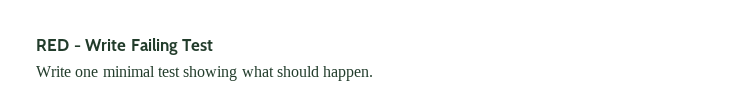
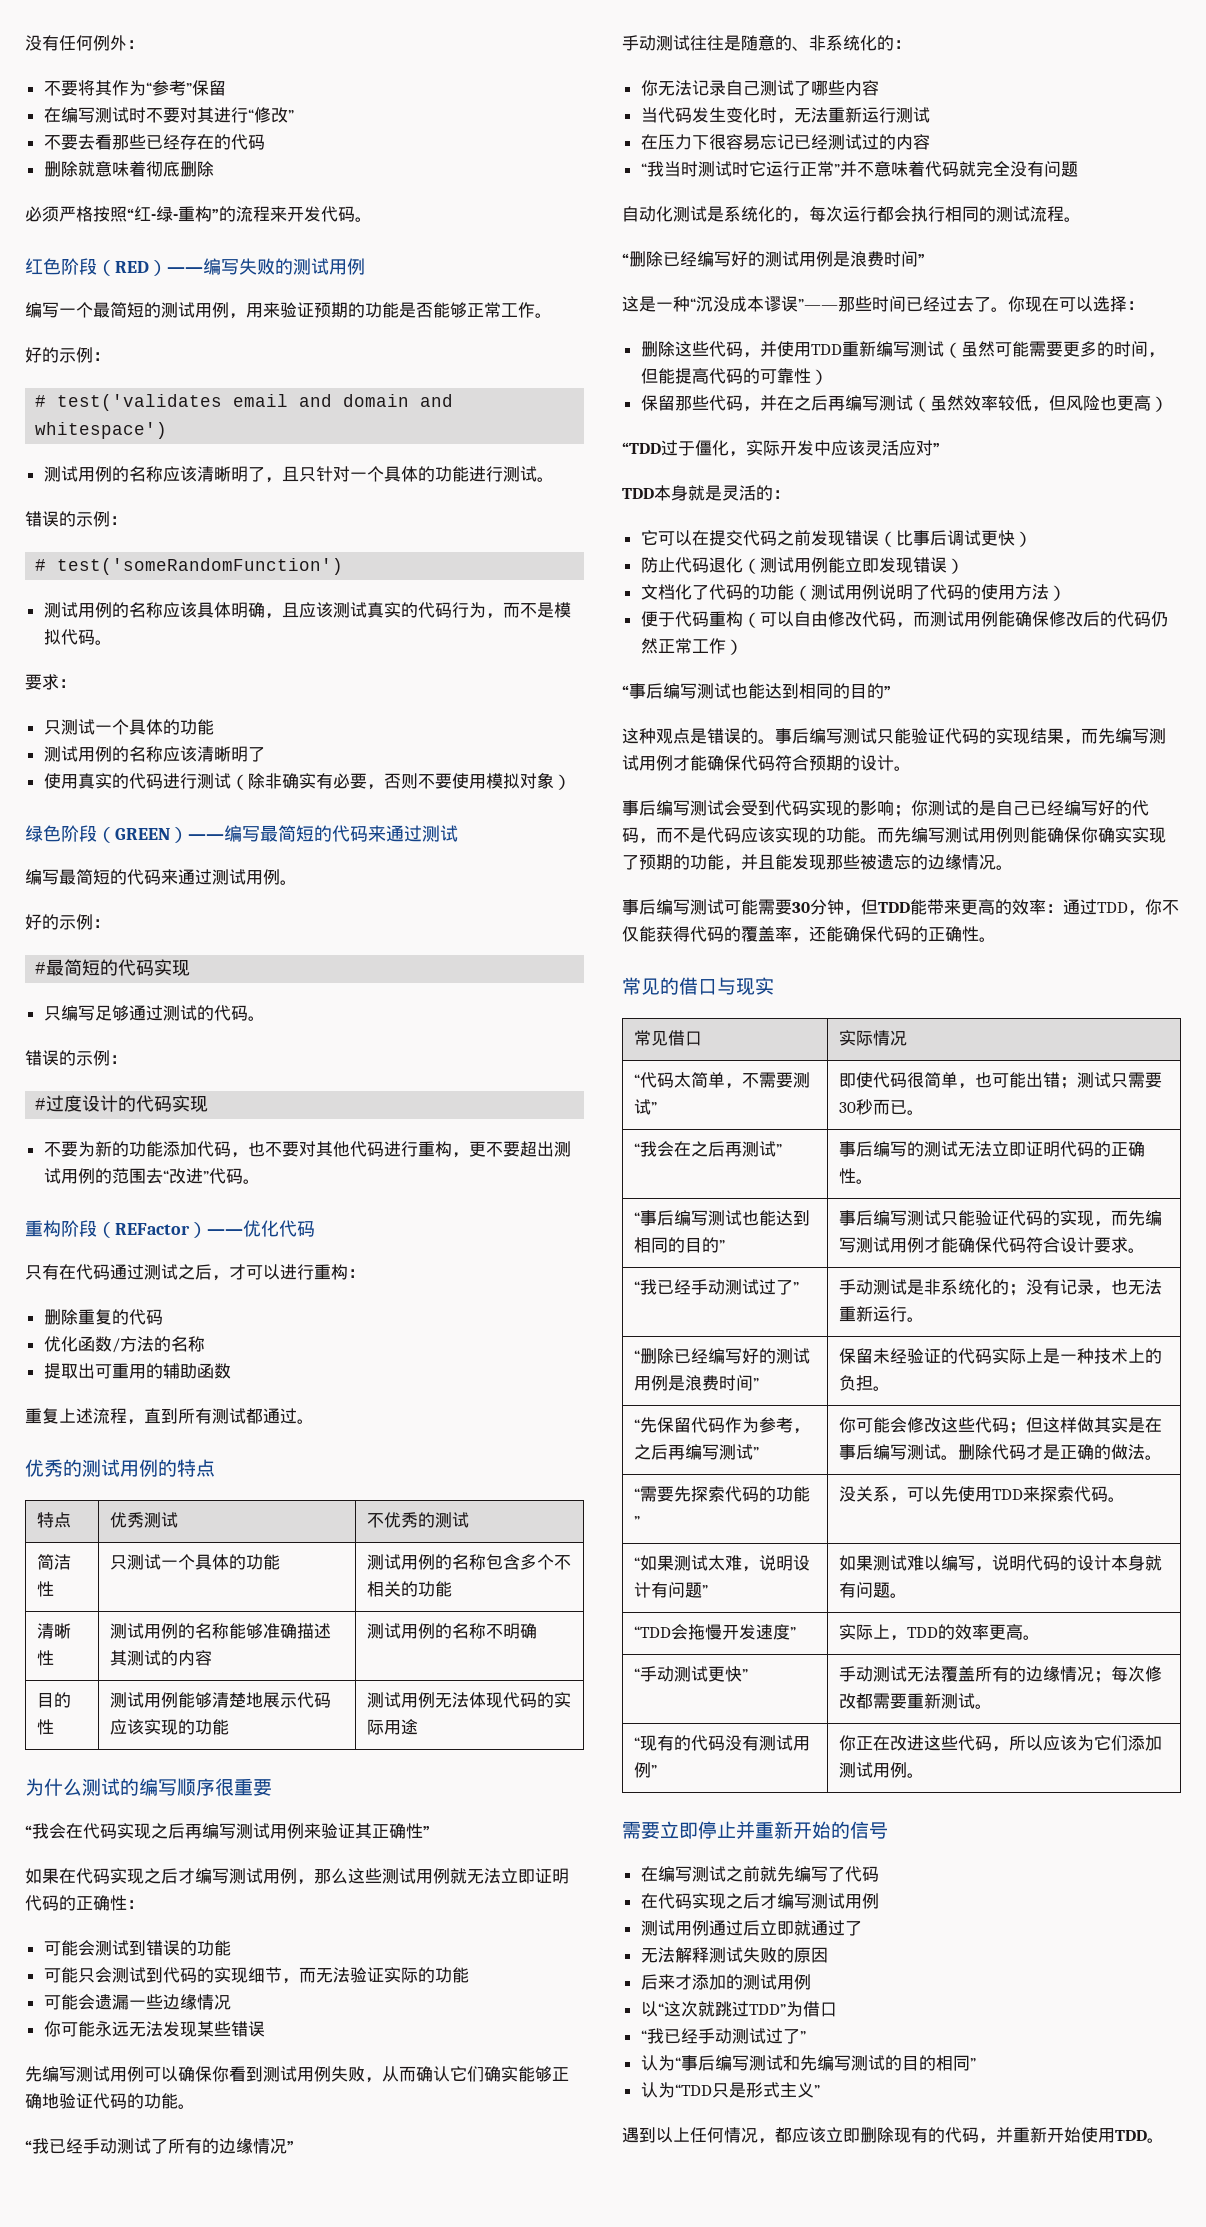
[36,38,214,55] [36,66,374,81] RED - Write Failing Test // Write one minimal test showing what should happen. -> [25,35,144,51] [43,80,226,96] [43,107,294,123] [43,134,265,150] [43,161,214,177] [25,206,372,222] [25,258,365,276] [25,302,552,319] [25,347,110,363] [35,394,454,411] [35,422,168,439] [43,466,554,483] [25,511,127,527] [35,558,344,575] [43,602,571,619] [43,629,112,645] [25,674,76,690] [43,719,214,735] [43,746,265,762] [43,772,571,790] [25,825,458,843] [25,869,297,885] [25,914,110,930] [35,959,191,976] [43,1005,265,1021] [25,1050,127,1066] [35,1095,209,1112] [43,1141,571,1158] [43,1168,260,1184] [25,1220,315,1238] [25,1264,365,1281] [43,1309,163,1325] [43,1336,205,1353] [43,1363,231,1379] [25,1408,314,1425] [25,1459,215,1477] [37,1512,72,1528] [110,1512,179,1528] [367,1512,470,1528] [37,1554,72,1570] [37,1581,55,1597] [110,1554,281,1570] [367,1554,572,1570] [367,1581,453,1597] [37,1623,72,1639] [37,1650,55,1666] [110,1623,332,1639] [110,1650,213,1666] [367,1623,538,1639] [37,1692,72,1708] [37,1719,55,1735] [110,1692,332,1708] [110,1719,230,1735] [367,1692,572,1708] [367,1719,419,1735] [25,1778,272,1796] [25,1823,430,1839] [25,1868,569,1885] [25,1895,144,1911] [43,1940,231,1956] [43,1967,469,1984] [43,1994,231,2010] [43,2021,265,2037] [25,2066,569,2083] [25,2093,195,2109] [25,2138,294,2154] [622,35,911,51] [640,80,879,96] [640,107,930,124] [640,134,930,150] [640,161,1078,177] [622,206,1081,223] [622,251,925,267] [622,296,1144,312] [640,341,1165,358] [640,368,828,385] [640,395,1168,412] [622,440,940,457] [622,485,790,501] [640,530,1032,547] [640,557,964,574] [640,584,1066,601] [640,611,1168,628] [640,638,743,655] [622,683,891,699] [622,728,1166,745] [622,755,911,771] [622,800,1149,817] [622,827,1166,844] [622,854,1013,871] [622,899,1179,916] [622,926,996,943] [622,977,774,995] [634,1030,703,1046] [839,1030,908,1046] [634,1072,811,1089] [634,1099,658,1115] [839,1072,1163,1089] [839,1099,925,1115] [634,1141,783,1157] [839,1141,1146,1157] [839,1168,874,1184] [634,1210,811,1226] [634,1237,726,1253] [839,1210,1163,1227] [839,1237,1146,1253] [634,1279,800,1295] [839,1279,1163,1296] [839,1306,925,1322] [634,1348,811,1364] [634,1375,760,1391] [839,1348,1163,1364] [839,1375,891,1391] [634,1417,811,1434] [634,1444,760,1460] [839,1417,1163,1434] [839,1444,1163,1460] [634,1486,811,1502] [634,1516,641,1527] [839,1486,1126,1503] [634,1555,811,1572] [634,1582,709,1598] [839,1555,1163,1572] [839,1582,908,1598] [634,1624,797,1640] [839,1624,1041,1641] [634,1666,749,1682] [839,1666,1163,1683] [839,1693,993,1709] [634,1735,811,1751] [634,1762,658,1778] [839,1735,1163,1752] [839,1762,925,1778] [622,1821,888,1839] [640,1866,879,1882] [640,1893,879,1909] [640,1920,862,1936] [640,1947,828,1963] [640,1974,811,1990] [640,2001,837,2017] [640,2028,806,2044] [640,2055,976,2071] [640,2082,820,2098] [622,2127,1164,2144] 没有任何例外： // 不要将其作为“参考”保留 // 在编写测试时不要对其进行“修改” // 不要去看那些已经存在的代码 // 删除就意味着彻底删除 // 必须严格按照“红-绿-重构”的流程来开发代码。 // 红色阶段（RED）——编写失败的测试用例 // 编写一个最简短的测试用例，用来验证预期的功能是否能够正常工作。 // 好的示例： // # test('validates email and domain and whitespace') // 测试用例的名称应该清晰明了，且只针对一个具体的功能进行测试。 // 错误的示例： // # test('someRandomFunction') // 测试用例的名称应该具体明确，且应该测试真实的代码行为，而不是模拟代码。 // 要求： // 只测试一个具体的功能 // 测试用例的名称应该清晰明了 // 使用真实的代码进行测试（除非确实有必要，否则不要使用模拟对象） // 绿色阶段（GREEN）——编写最简短的代码来通过测试 // 编写最简短的代码来通过测试用例。 // 好的示例： // #最简短的代码实现 // 只编写足够通过测试的代码。 // 错误的示例： // #过度设计的代码实现 // 不要为新的功能添加代码，也不要对其他代码进行重构，更不要超出测试用例的范围去“改进”代码。 // 重构阶段（REFactor）——优化代码 // 只有在代码通过测试之后，才可以进行重构： // 删除重复的代码 // 优化函数/方法的名称 // 提取出可重用的辅助函数 // 重复上述流程，直到所有测试都通过。 // 优秀的测试用例的特点 // 特点 | 优秀测试 | 不优秀的测试 // 简洁性 | 只测试一个具体的功能 | 测试用例的名称包含多个不相关的功能 // 清晰性 | 测试用例的名称能够准确描述其测试的内容 | 测试用例的名称不明确 // 目的性 | 测试用例能够清楚地展示代码应该实现的功能 | 测试用例无法体现代码的实际用途 // 为什么测试的编写顺序很重要 // “我会在代码实现之后再编写测试用例来验证其正确性” // 如果在代码实现之后才编写测试用例，那么这些测试用例就无法立即证明代码的正确性： // 可能会测试到错误的功能 // 可能只会测试到代码的实现细节，而无法验证实际的功能 // 可能会遗漏一些边缘情况 // 你可能永远无法发现某些错误 // 先编写测试用例可以确保你看到测试用例失败，从而确认它们确实能够正确地验证代码的功能。 // “我已经手动测试了所有的边缘情况” // 手动测试往往是随意的、非系统化的： // 你无法记录自己测试了哪些内容 // 当代码发生变化时，无法重新运行测试 // 在压力下很容易忘记已经测试过的内容 // “我当时测试时它运行正常”并不意味着代码就完全没有问题 // 自动化测试是系统化的，每次运行都会执行相同的测试流程。 // “删除已经编写好的测试用例是浪费时间” // 这是一种“沉没成本谬误”——那些时间已经过去了。你现在可以选择： // 删除这些代码，并使用TDD重新编写测试（虽然可能需要更多的时间，但能提高代码的可靠性） // 保留那些代码，并在之后再编写测试（虽然效率较低，但风险也更高） // “TDD过于僵化，实际开发中应该灵活应对” // TDD本身就是灵活的： // 它可以在提交代码之前发现错误（比事后调试更快） // 防止代码退化（测试用例能立即发现错误） // 文档化了代码的功能（测试用例说明了代码的使用方法） // 便于代码重构（可以自由修改代码，而测试用例能确保修改后的代码仍然正常工作） // “事后编写测试也能达到相同的目的” // 这种观点是错误的。事后编写测试只能验证代码的实现结果，而先编写测试用例才能确保代码符合预期的设计。 // 事后编写测试会受到代码实现的影响；你测试的是自己已经编写好的代码，而不是代码应该实现的功能。而先编写测试用例则能确保你确实实现了预期的功能，并且能发现那些被遗忘的边缘情况。 // 事后编写测试可能需要30分钟，但TDD能带来更高的效率：通过TDD，你不仅能获得代码的覆盖率，还能确保代码的正确性。 // 常见的借口与现实 // 常见借口 | 实际情况 // “代码太简单，不需要测试” | 即使代码很简单，也可能出错；测试只需要30秒而已。 // “我会在之后再测试” | 事后编写的测试无法立即证明代码的正确性。 // “事后编写测试也能达到相同的目的” | 事后编写测试只能验证代码的实现，而先编写测试用例才能确保代码符合设计要求。 // “我已经手动测试过了” | 手动测试是非系统化的；没有记录，也无法重新运行。 // “删除已经编写好的测试用例是浪费时间” | 保留未经验证的代码实际上是一种技术上的负担。 // “先保留代码作为参考，之后再编写测试” | 你可能会修改这些代码；但这样做其实是在事后编写测试。删除代码才是正确的做法。 // “需要先探索代码的功能” | 没关系，可以先使用TDD来探索代码。 // “如果测试太难，说明设计有问题” | 如果测试难以编写，说明代码的设计本身就有问题。 // “TDD会拖慢开发速度” | 实际上，TDD的效率更高。 // “手动测试更快” | 手动测试无法覆盖所有的边缘情况；每次修改都需要重新测试。 // “现有的代码没有测试用例” | 你正在改进这些代码，所以应该为它们添加测试用例。 // 需要立即停止并重新开始的信号 // 在编写测试之前就先编写了代码 // 在代码实现之后才编写测试用例 // 测试用例通过后立即就通过了 // 无法解释测试失败的原因 // 后来才添加的测试用例 // 以“这次就跳过TDD”为借口 // “我已经手动测试过了” // 认为“事后编写测试和先编写测试的目的相同” // 认为“TDD只是形式主义” // 遇到以上任何情况，都应该立即删除现有的代码，并重新开始使用TDD。

